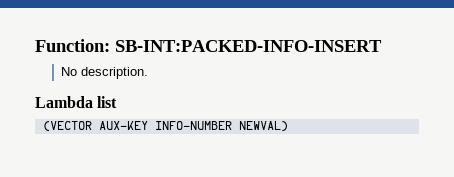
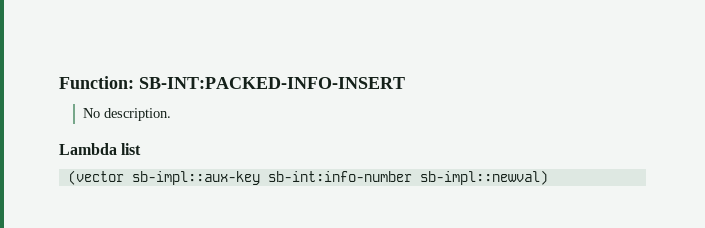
[42,121,288,132] (VECTOR AUX-KEY INFO-NUMBER NEWVAL) -> [67,170,548,185] (vector sb-impl::aux-key sb-int:info-number sb-impl::newval)

